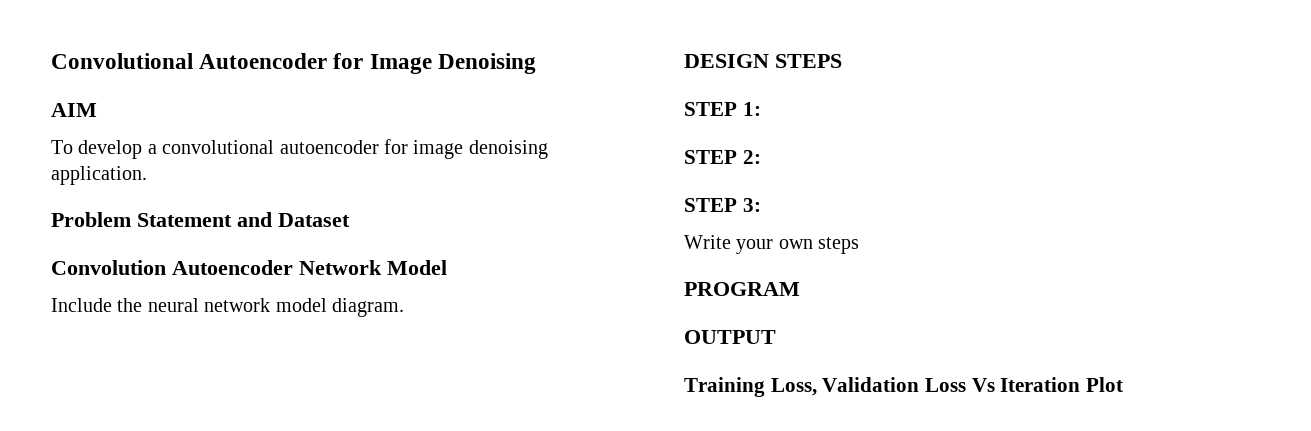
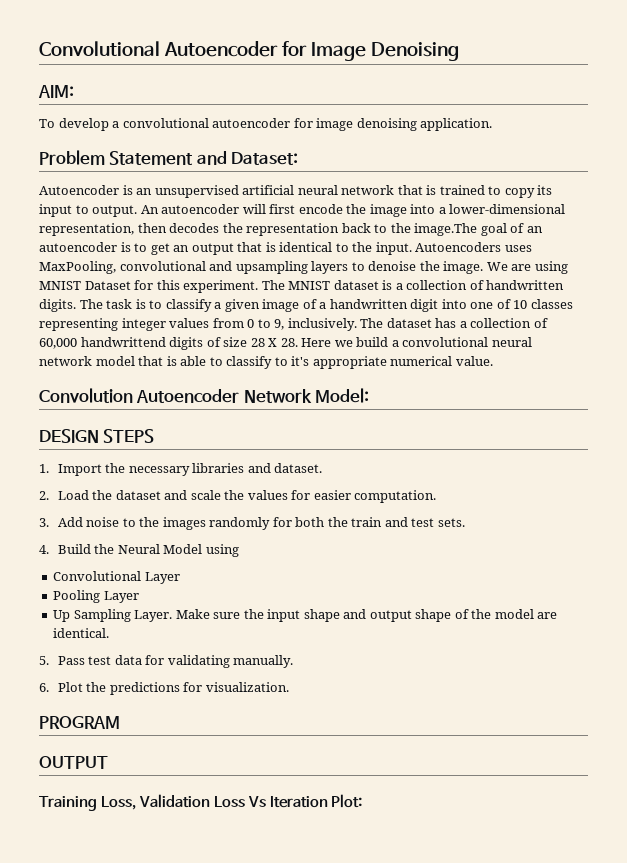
[51,103,97,117] AIM -> [38,85,74,98] AIM:
[278,213,350,227] [51,260,447,275] [51,298,404,317] [684,54,842,68] [684,102,761,116] [684,150,761,164] [684,198,761,212] [684,235,860,254] Dataset // Convolution Autoencoder Network Model // Include the neural network model diagram. // DESIGN STEPS // STEP 1: // STEP 2: // STEP 3: // Write your own steps -> [231,152,299,165] [39,185,553,198] [39,204,566,217] [39,223,543,236] [39,242,532,255] [39,261,568,274] [39,280,565,293] [39,299,573,312] [39,318,548,331] [39,337,532,350] [39,356,493,369] [39,388,370,403] [39,429,155,443] [39,463,323,476] [39,490,437,503] [39,517,465,530] [39,544,239,557] [53,571,180,584] [53,590,139,603] [53,609,558,622] [53,628,110,638] [39,655,294,668] [39,682,289,695] Dataset: // Autoencoder is an unsupervised artificial neural network that is trained to copy its input to output. An autoencoder will first encode the image into a lower-dimensional representation, then decodes the representation back to the image.The goal of an autoencoder is to get an output that is identical to the input. Autoencoders uses MaxPooling, convolutional and upsampling layers to denoise the image. We are using MNIST Dataset for this experiment. The MNIST dataset is a collection of handwritten digits. The task is to classify a given image of a handwritten digit into one of 10 classes representing integer values from 0 to 9, inclusively. The dataset has a collection of 60,000 handwrittend digits of size 28 X 28. Here we build a convolutional neural network model that is able to classify to it's appropriate numerical value. // Convolution Autoencoder Network Model: // DESIGN STEPS // 1. Import the necessary libraries and dataset. // 2. Load the dataset and scale the values for easier computation. // 3. Add noise to the images randomly for both the train and test sets. // 4. Build the Neural Model using // Convolutional Layer // Pooling Layer // Up Sampling Layer. Make sure the input shape and output shape of the model are identical. // 5. Pass test data for validating manually. // 6. Plot the predictions for visualization.
[1086,377,1124,392] Plot -> [331,794,363,808] Plot:

